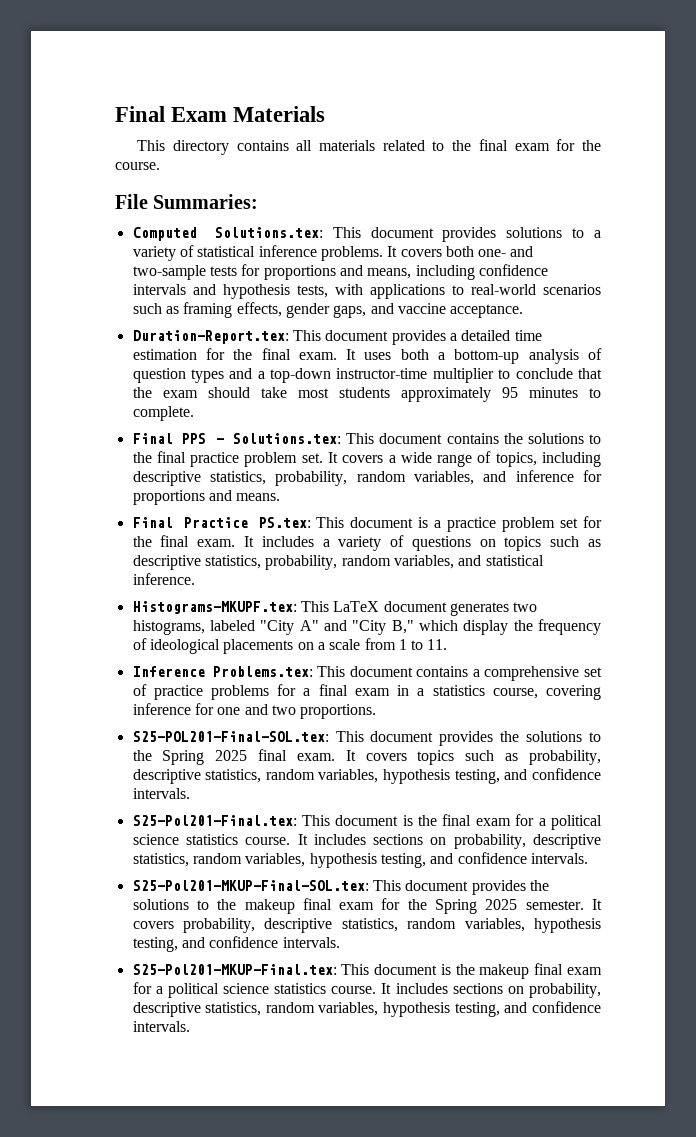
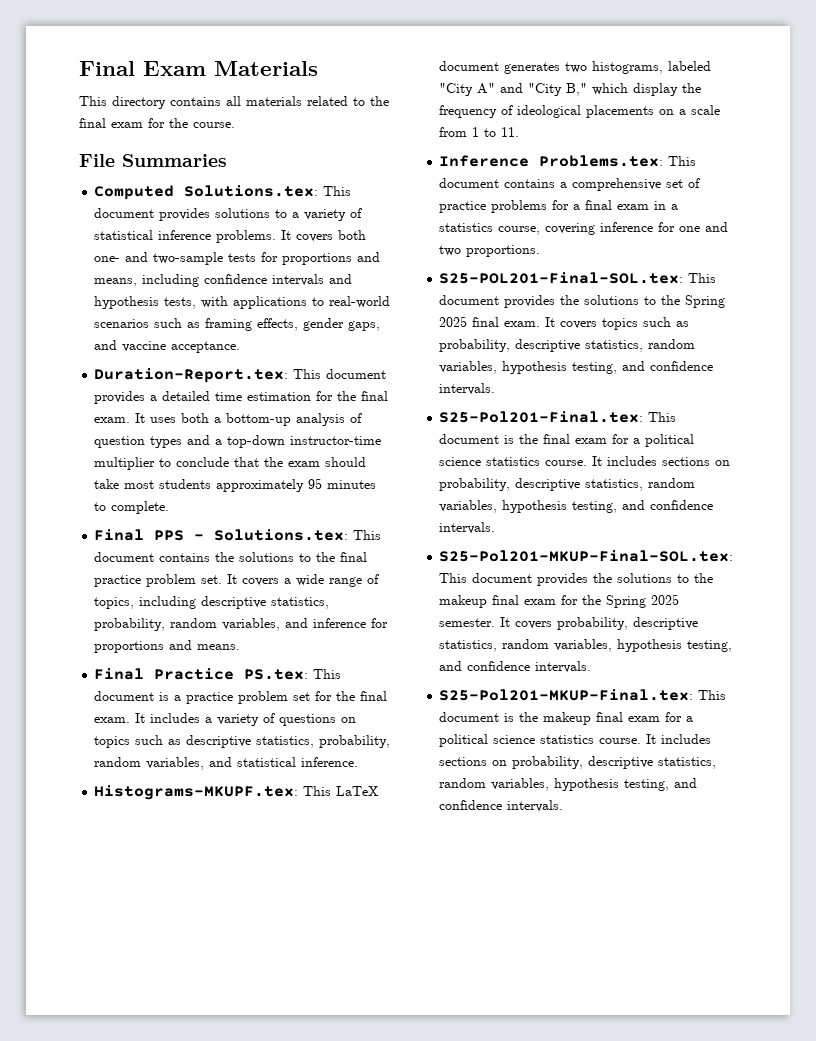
[153,194,259,209] Summaries: -> [122,154,227,167] Summaries

